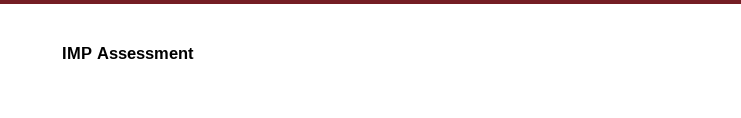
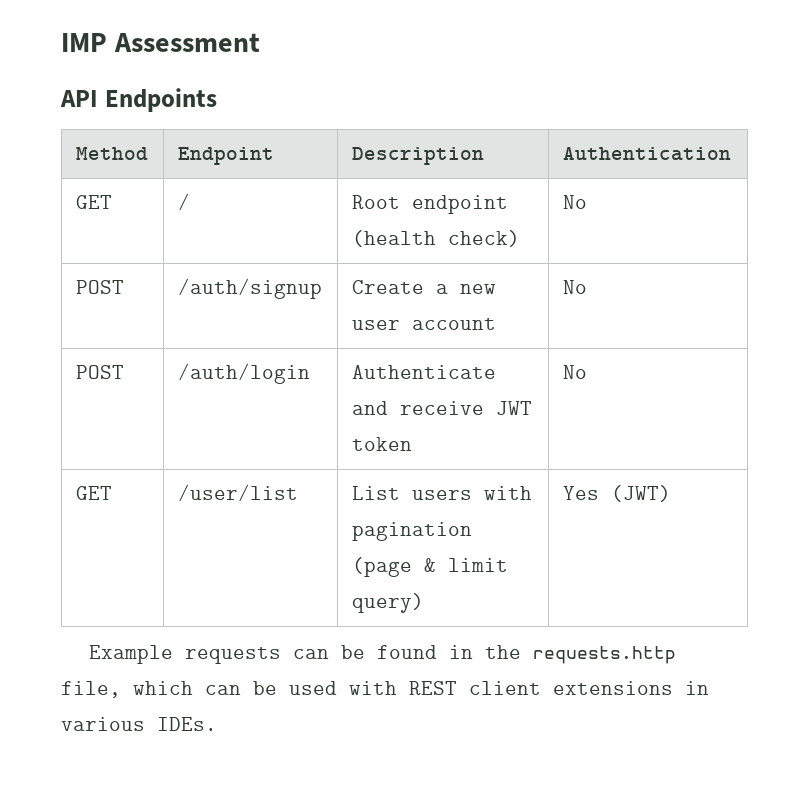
(194, 53) none -> [60,88,217,112] [75,147,148,160] [177,147,274,165] [351,147,484,165] [562,147,731,161] [75,195,112,209] [177,193,190,210] [351,195,508,214] [351,230,520,247] [562,195,587,209] [75,280,124,294] [177,278,322,299] [351,280,496,294] [351,318,496,330] [562,280,587,294] [75,365,124,379] [177,363,310,384] [351,365,496,379] [351,401,532,416] [351,437,412,451] [562,365,587,379] [75,486,112,500] [177,484,298,501] [351,486,532,500] [351,522,472,541] [351,557,508,577] [351,593,424,613] [562,485,671,502] [89,645,677,664] [61,681,709,698] [61,717,217,731] // API Endpoints // Method | Endpoint | Description | Authentication // GET | / | Root endpoint (health check) | No // POST | /auth/signup | Create a new user account | No // POST | /auth/login | Authenticate and receive JWT token | No // GET | /user/list | List users with pagination (page & limit query) | Yes (JWT) // Example requests can be found in the requests.http file, which can be used with REST client extensions in various IDEs.

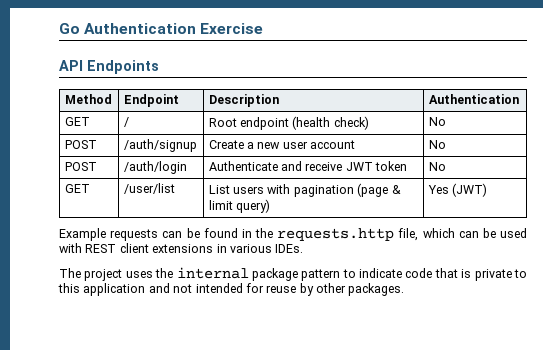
[61,33,260,52] IMP Assessment -> [59,23,264,34] Go Authentication Exercise
(217, 724) none -> [59,267,527,281] [58,283,405,296] // The project uses the internal package pattern to indicate code that is private to this application and not intended for reuse by other packages.

